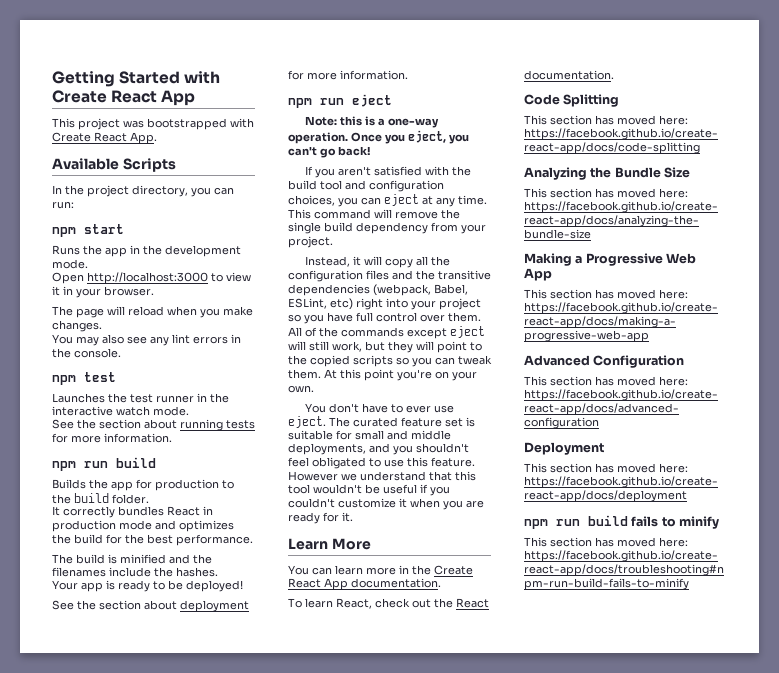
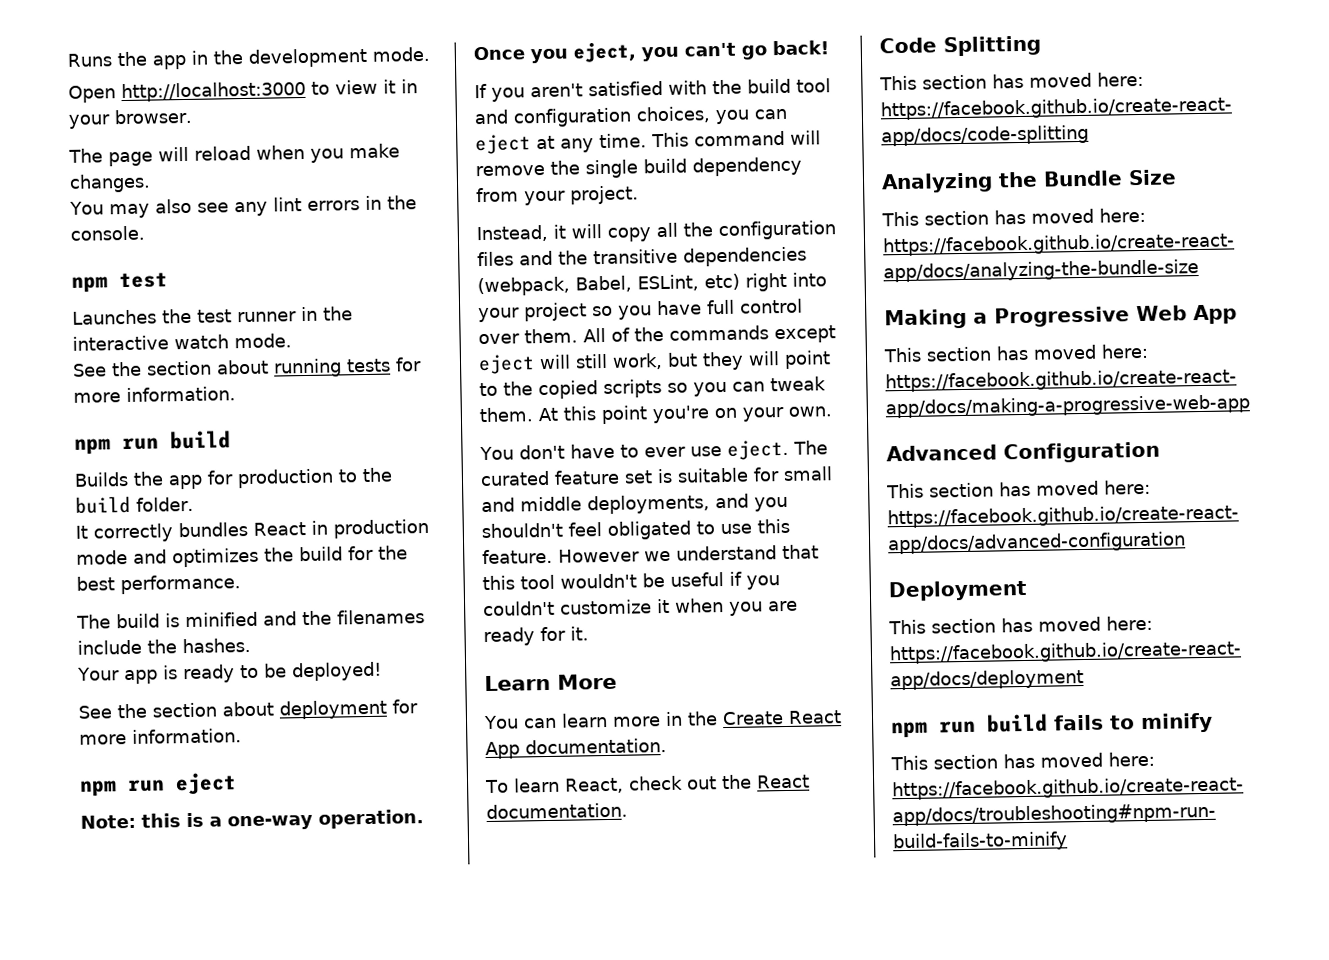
[52,71,221,87] [52,90,196,106] [52,118,254,130] [52,132,157,144] [52,158,176,172] [52,185,234,197] [52,201,74,209] [52,224,124,237] Getting Started with Create React App // This project was bootstrapped with Create React App. // Available Scripts // In the project directory, you can run: // npm start // -> (67, 60) none

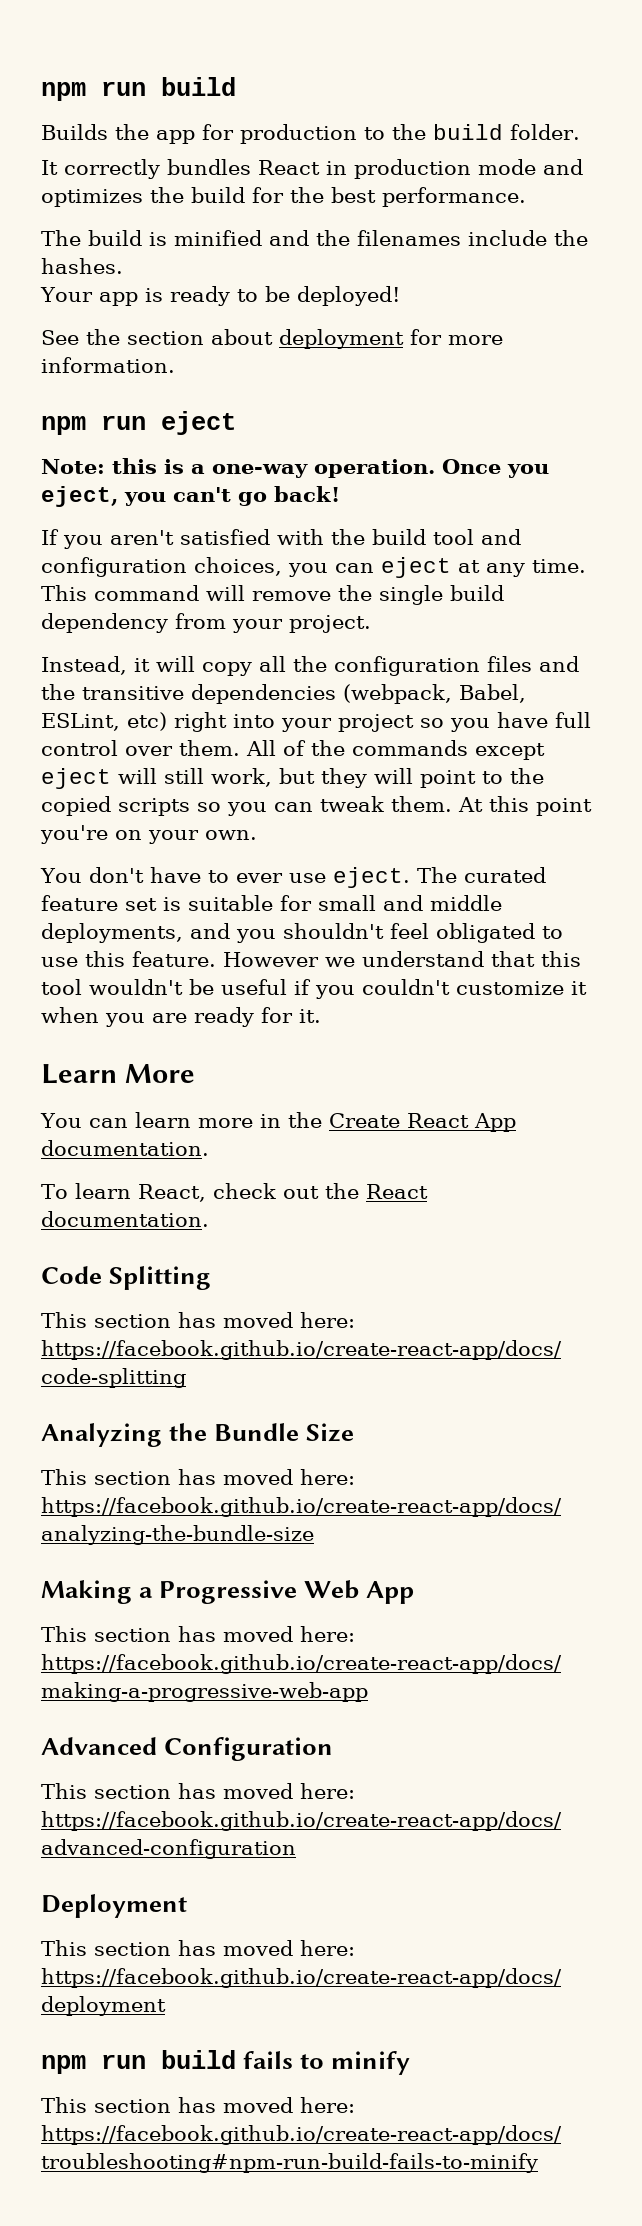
[67,46,430,70] [68,79,418,103] [68,108,192,129] [68,143,400,167] [69,173,151,193] [69,195,417,219] [70,225,145,241] [71,272,168,293] [72,306,353,325] [72,333,292,351] [72,357,422,378] [73,386,236,403] Runs the app in the development mode. // Open http://localhost:3000 to view it in your browser. // The page will reload when you make changes. // You may also see any lint errors in the console. // npm test // Launches the test runner in the interactive watch mode. // See the section about running tests for more information. // -> (41, 91) none

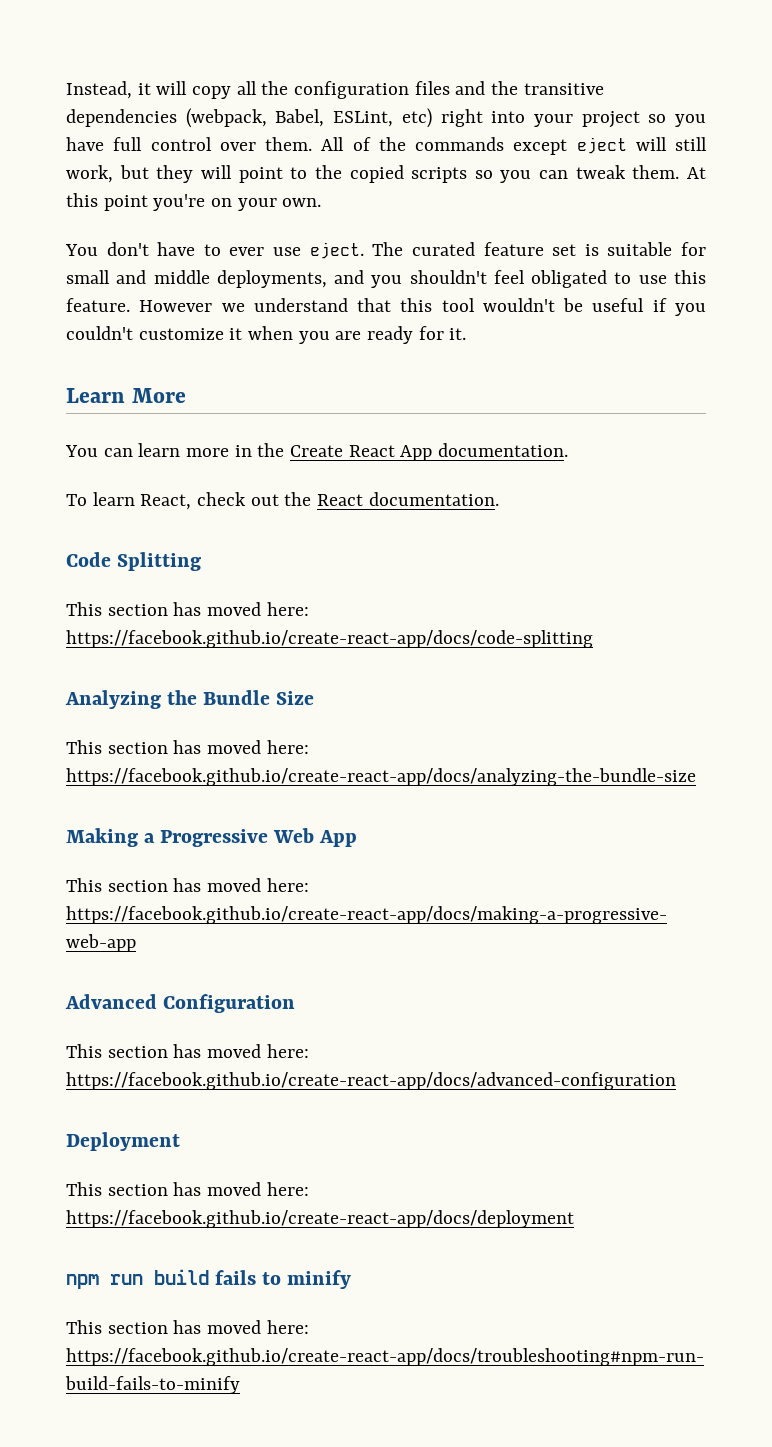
[41,77,236,101] [41,124,580,144] [41,159,583,179] [41,187,526,207] [41,230,588,246] [41,258,123,274] [40,286,400,306] [41,329,503,349] [41,357,175,373] [41,411,236,435] [41,458,549,478] [41,486,340,507] [41,529,521,549] [41,557,586,578] [41,585,504,605] [41,613,371,633] npm run build // Builds the app for production to the build folder. // It correctly bundles React in production mode and optimizes the build for the best performance. // The build is minified and the filenames include the hashes. // Your app is ready to be deployed! // See the section about deployment for more information. // npm run eject // Note: this is a one-way operation. Once you eject, you can't go back! // If you aren't satisfied with the build tool and configuration choices, you can eject at any time. This command will remove the single build dependency from your project. // -> (66, 90) none

